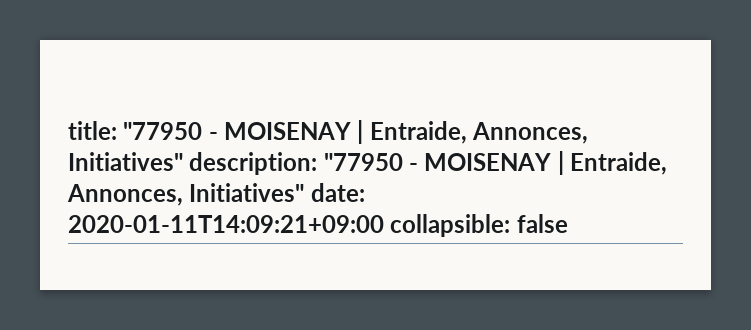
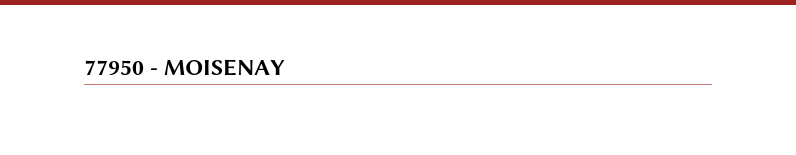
[68,120,589,144] [68,151,668,175] [67,183,365,206] [68,214,568,237] title: "77950 - MOISENAY | Entraide, Annonces, Initiatives" description: "77950 - MOISENAY | Entraide, Annonces, Initiatives" date: 2020-01-11T14:09:21+09:00 collapsible: false -> [84,59,286,76] 77950 - MOISENAY

